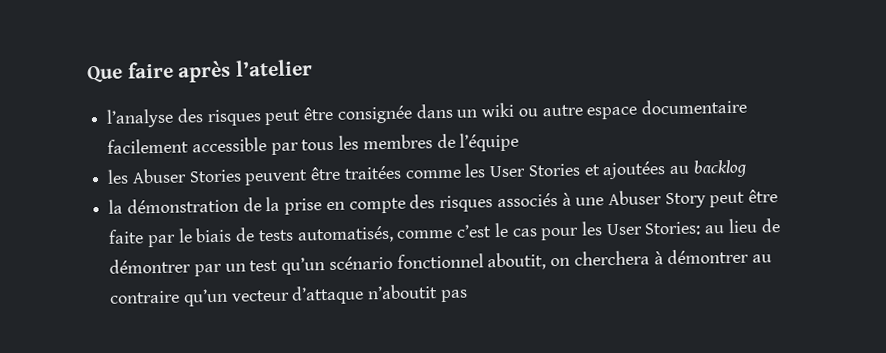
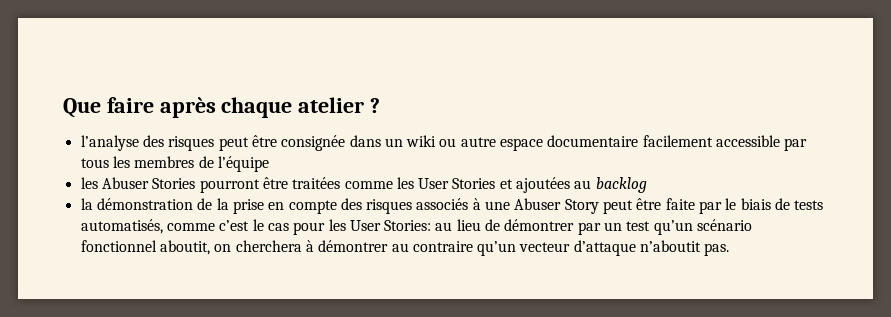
[234,59,313,77] l’atelier -> [221,97,381,118] chaque atelier ?
[244,169,309,186] peuvent -> [199,179,260,193] pourront
[439,289,468,303] pas -> [704,243,730,256] pas.

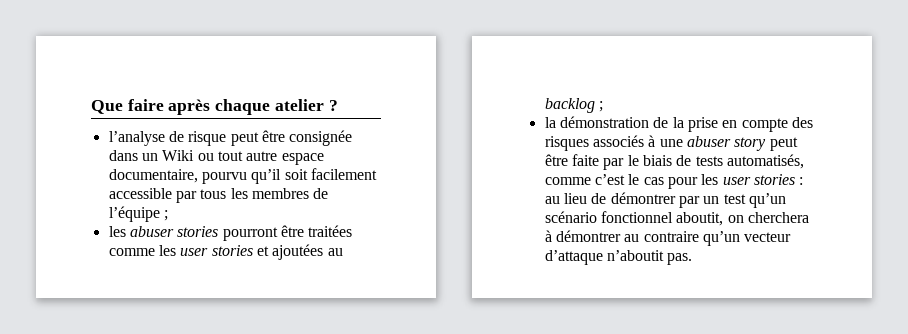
[142,135,215,151] des risques -> [168,131,227,146] de risque
[406,135,639,151] wiki ou autre espace documentaire -> [162,150,324,165] [108,169,308,184] Wiki ou tout autre espace documentaire, pourvu qu’il soit
[80,177,196,189] // les Abuser Stories -> [163,210,168,221] [108,226,219,237] ; // les abuser stories
[418,178,496,189] User Stories -> [180,245,253,256] user stories
(647, 185) none -> [598,101,603,112] ;
[514,198,599,214] Abuser Story -> [686,136,767,151] abuser story
[349,220,432,231] User Stories: -> [722,174,804,185] user stories :

